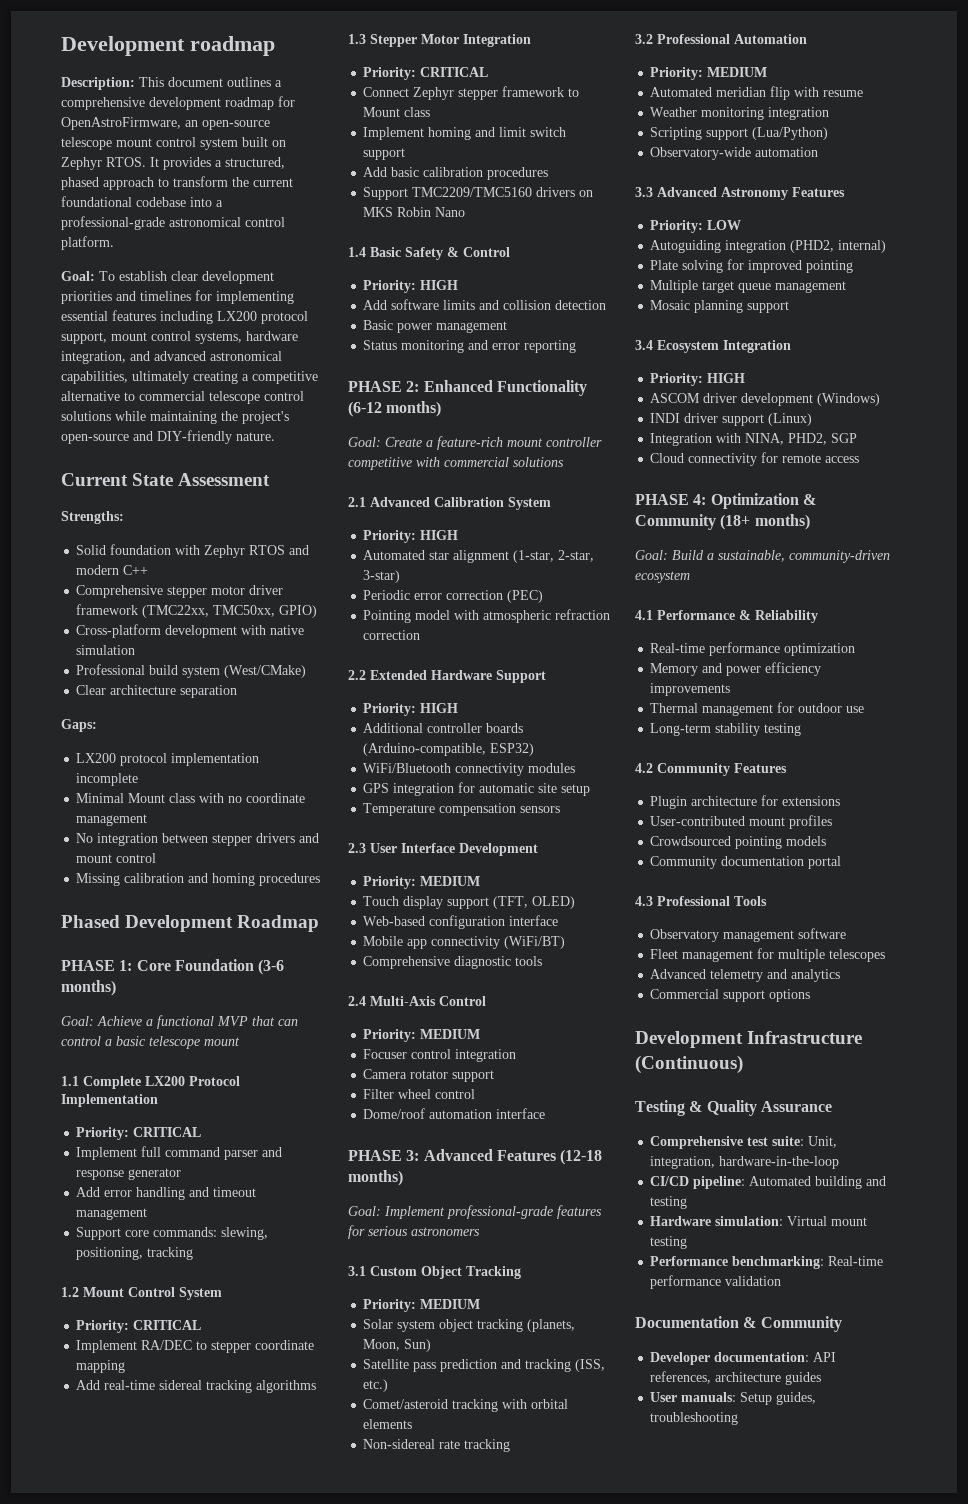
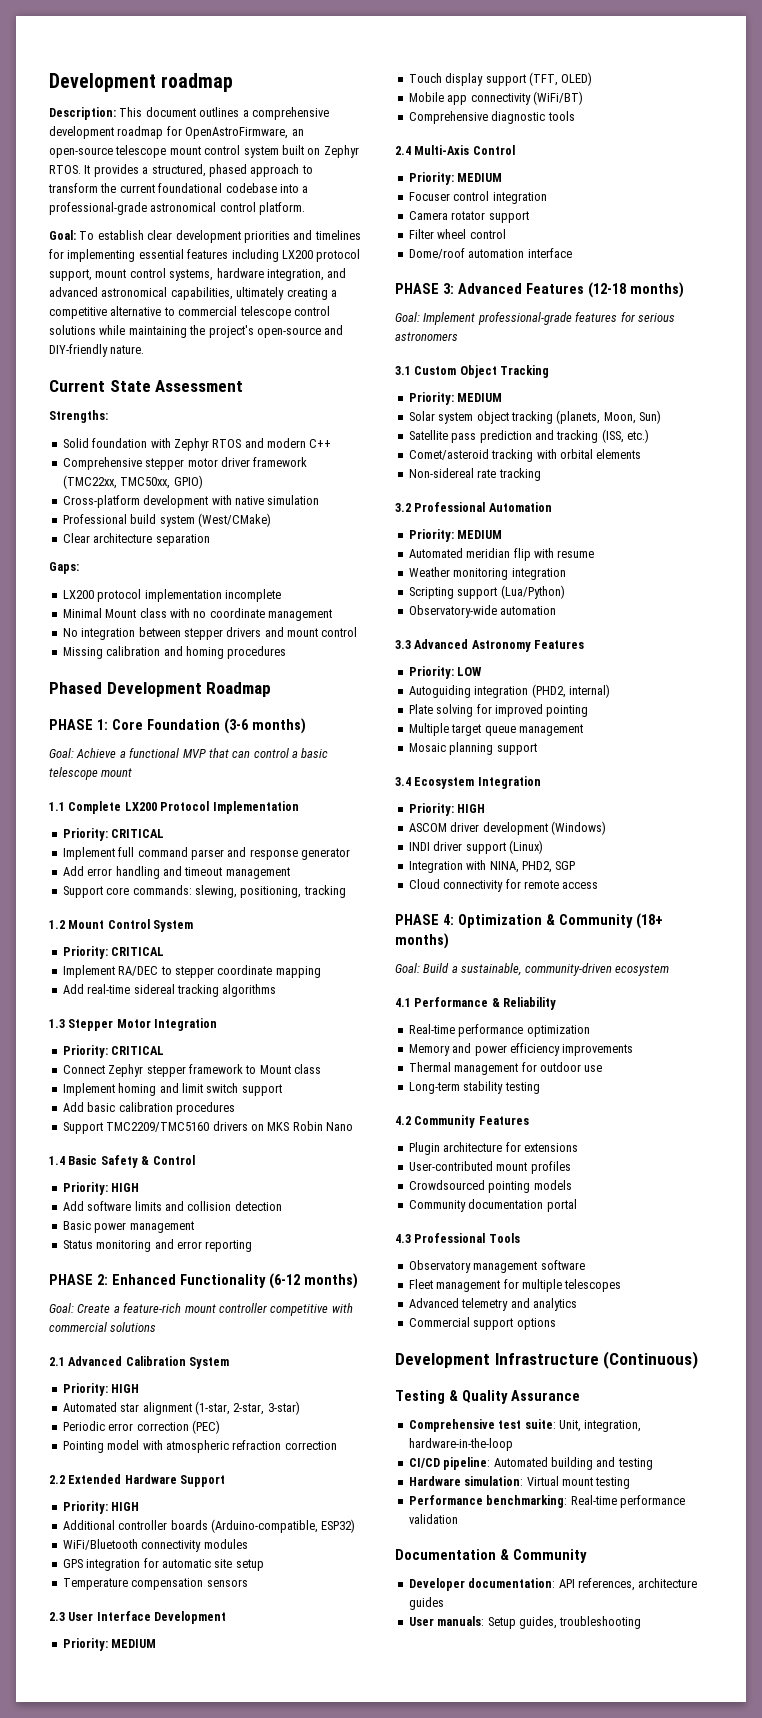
[363,915,559,929] // Web-based configuration interface -> (593, 79) none

